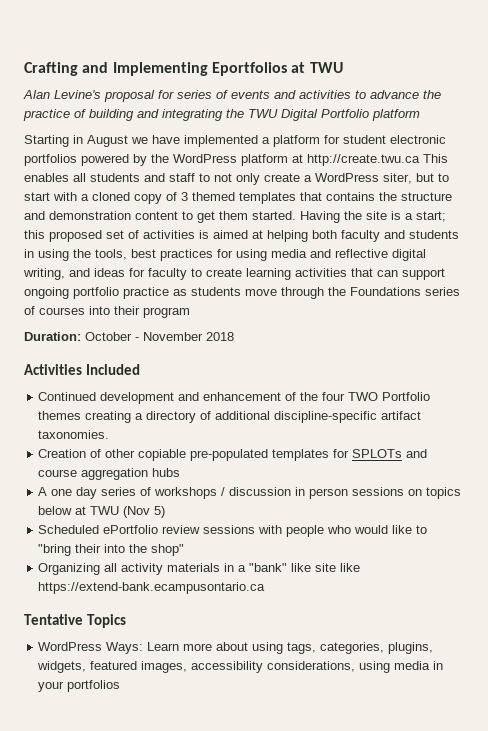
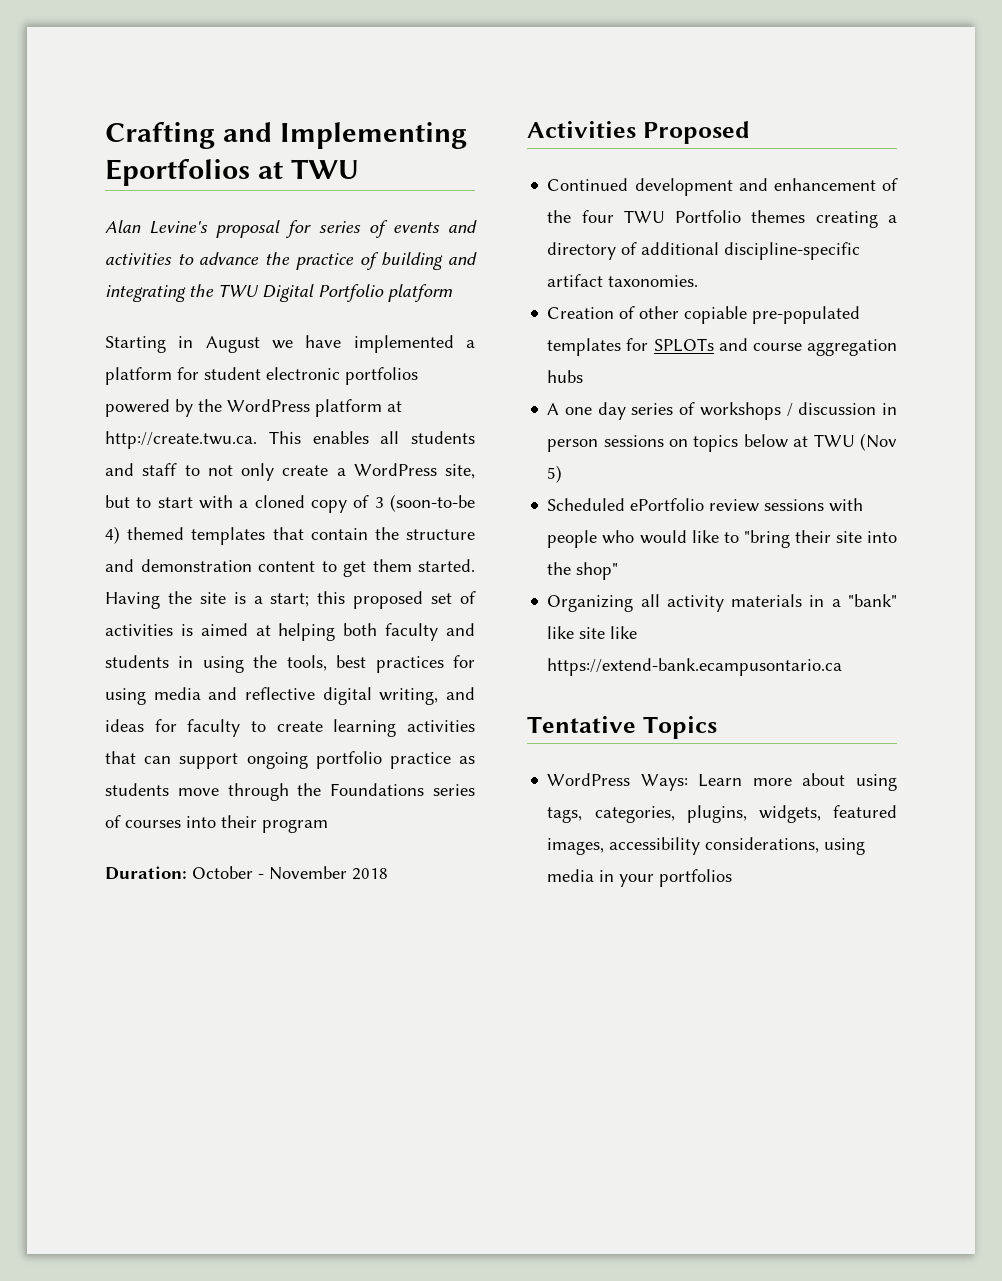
[307,154,420,166] http://create.twu.ca -> [105,431,257,449] http://create.twu.ca.
[383,173,412,184] siter, -> [445,464,475,479] site,
(188, 196) none -> [390,494,475,512] [105,526,120,544] (soon-to-be 4)
[326,192,375,201] contains -> [310,528,368,540] contain
[86,364,141,375] Included -> [642,121,750,144] Proposed
[348,392,379,401] TWO -> [623,210,665,223] TWU
(102, 548) none -> [835,531,862,543] site

